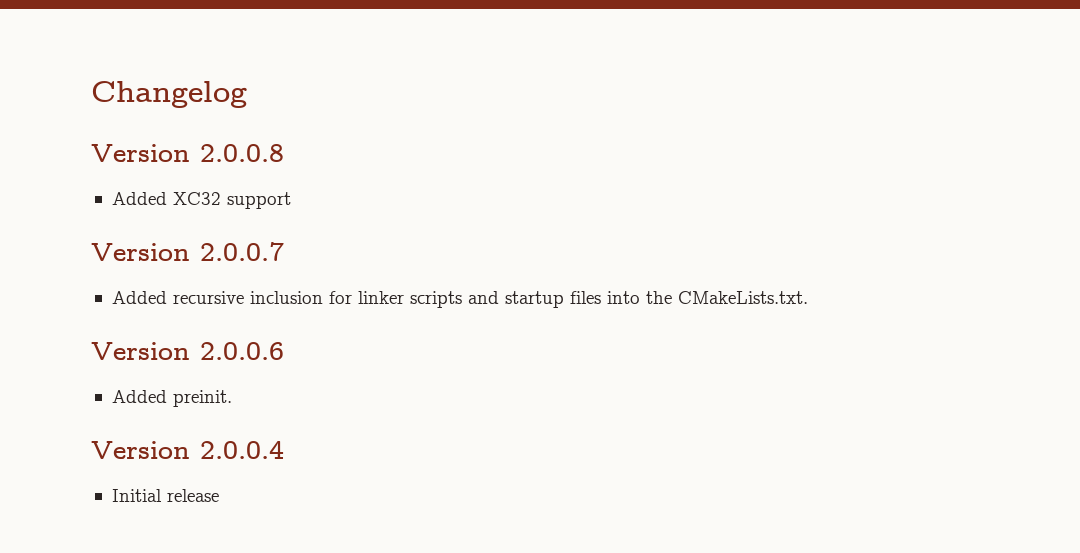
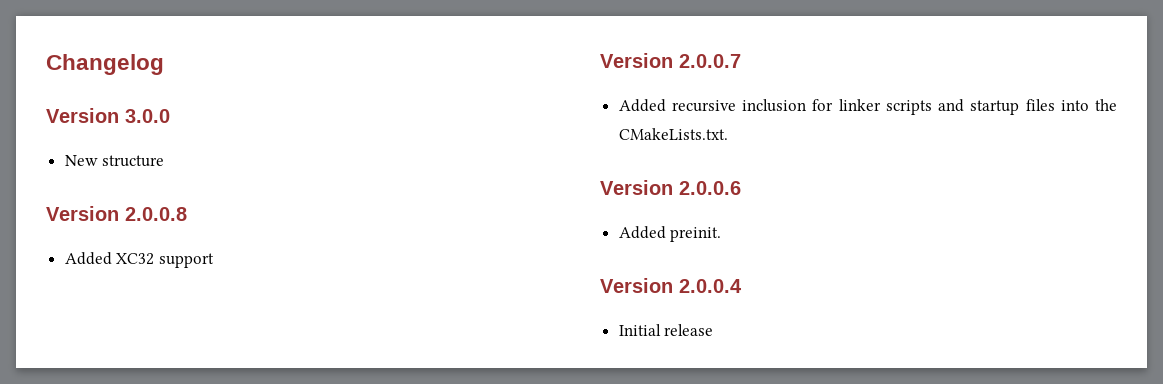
(247, 94) none -> [46,108,170,123] [64,155,165,167] // Version 3.0.0 // New structure

